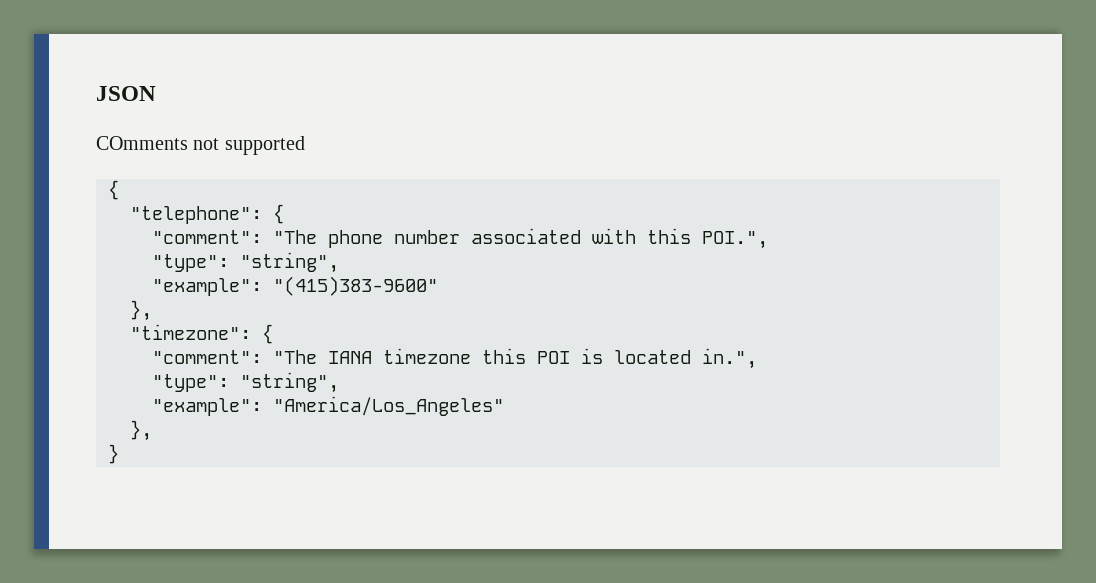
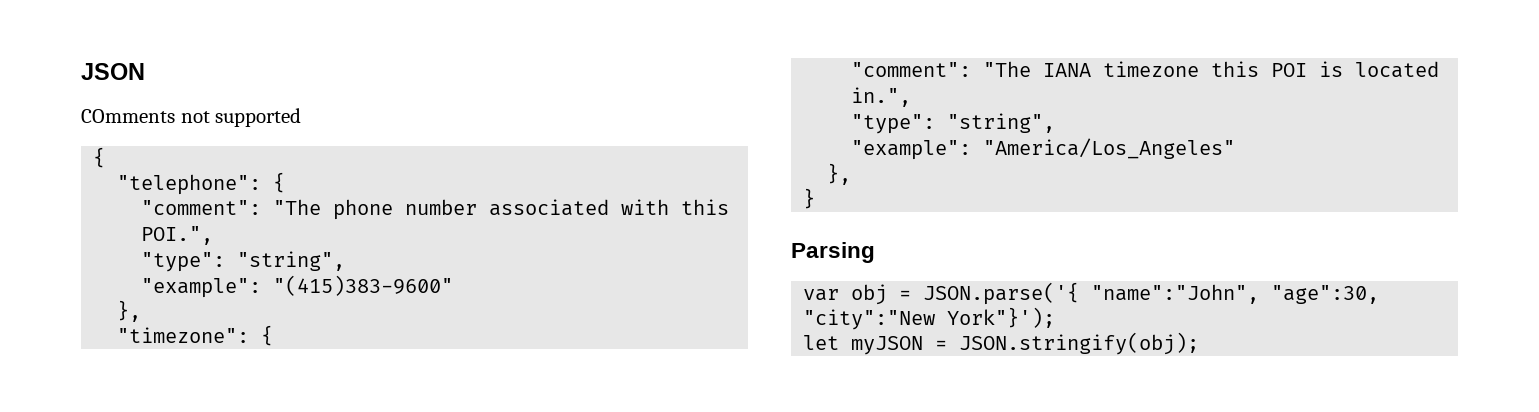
(119, 454) none -> [791,242,875,263] [803,282,1380,305] [803,307,1056,330] [803,332,1200,355] // Parsing // var obj = JSON.parse('{ "name":"John", "age":30, "city":"New York"}'); // let myJSON = JSON.stringify(obj);

